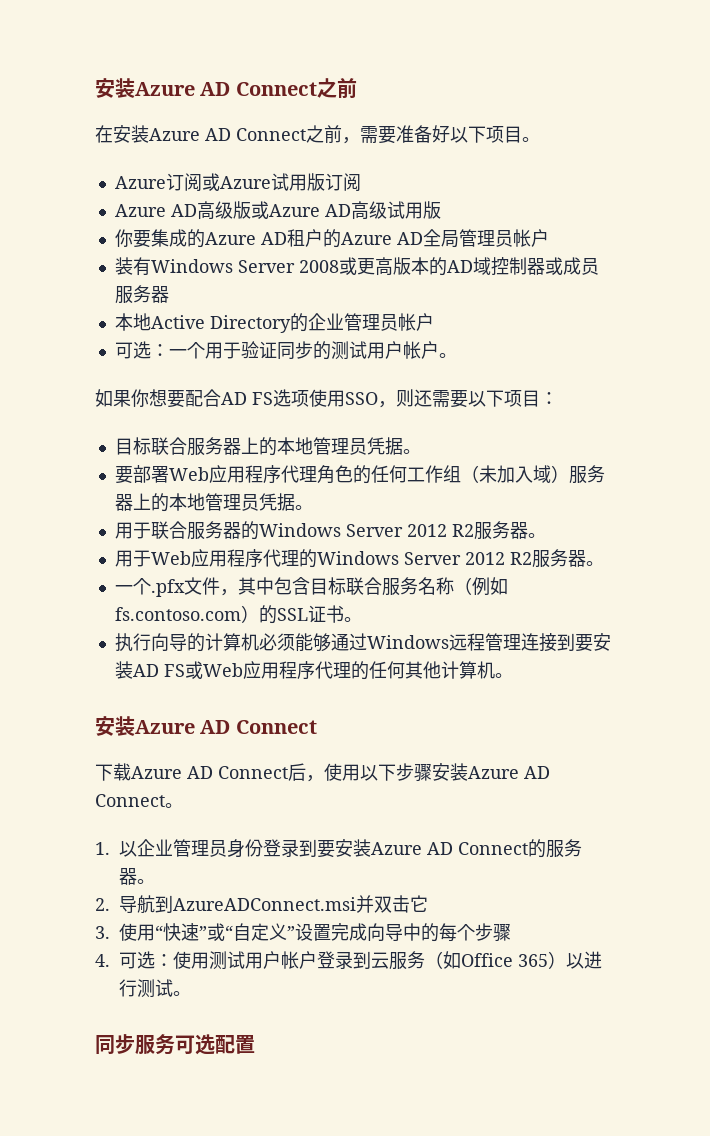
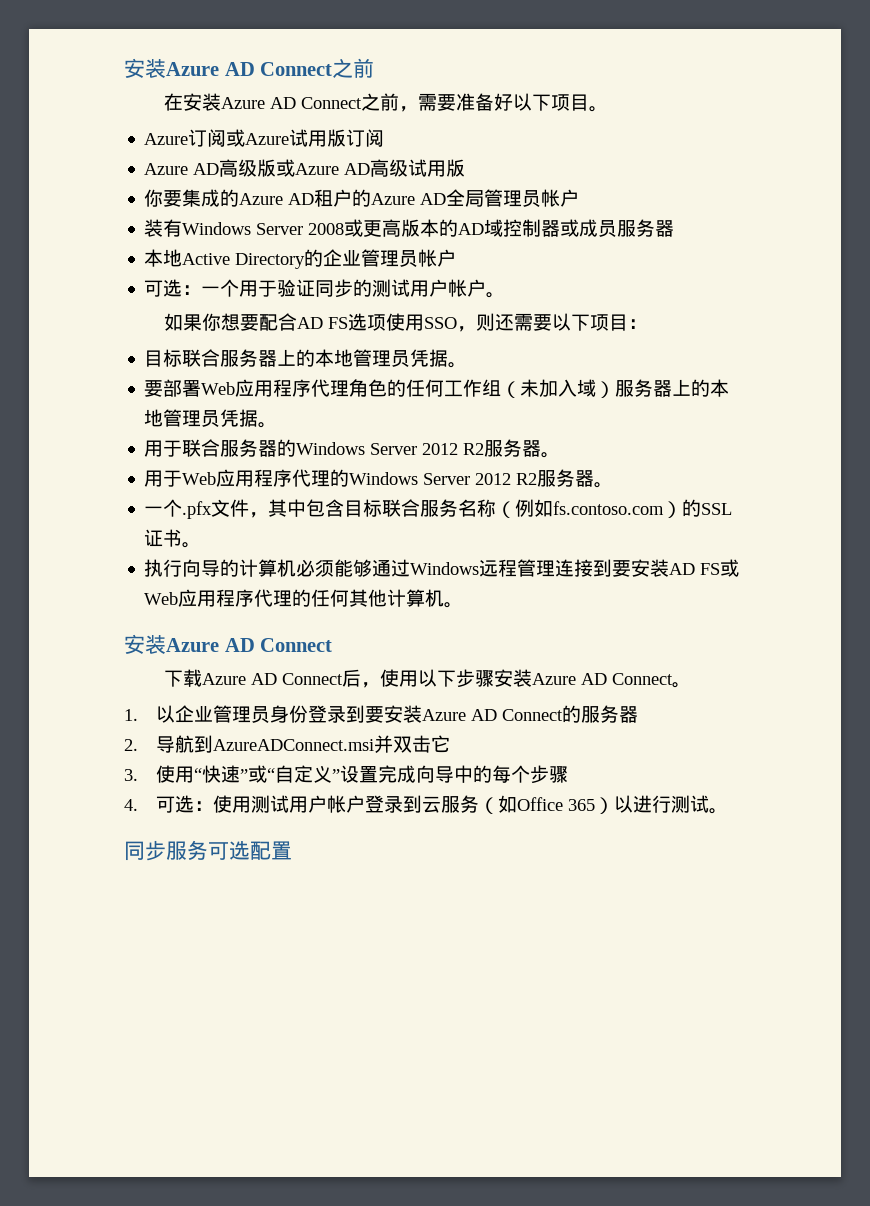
[137,879,155,884] 。 -> (638, 714) none

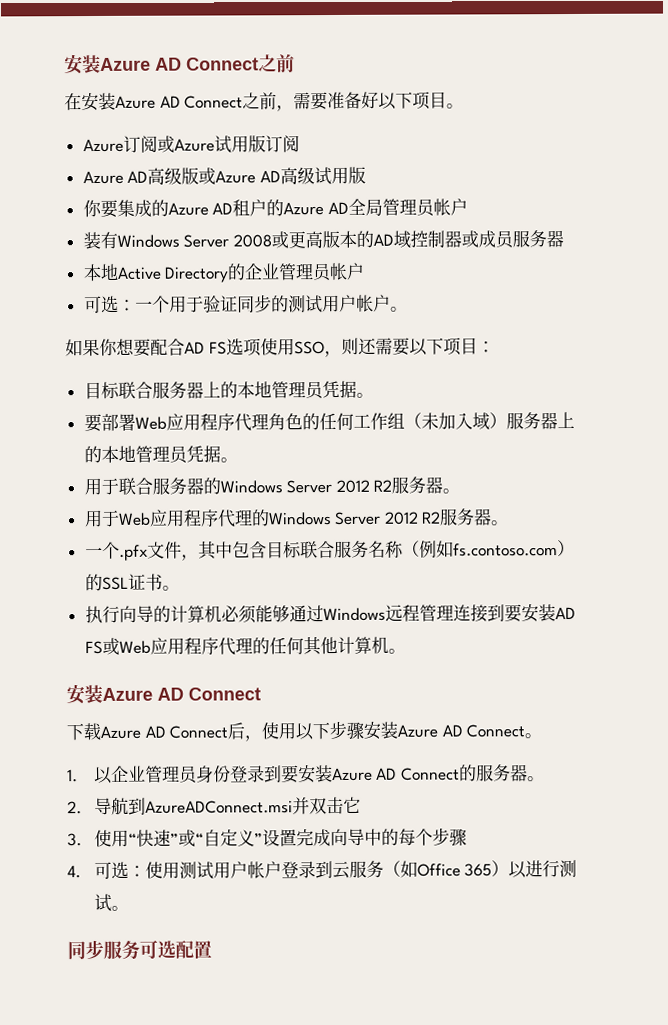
(638, 714) none -> [526,776,545,782] 。

